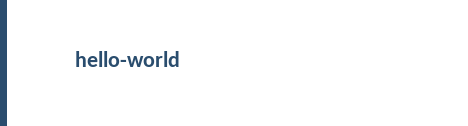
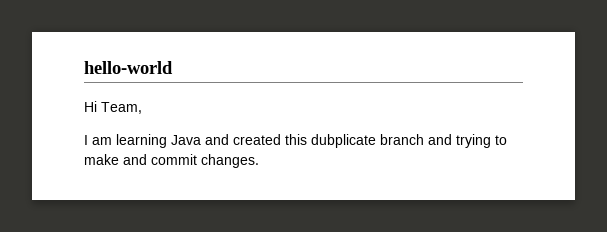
(180, 59) none -> [84,101,142,114] [84,134,507,148] [84,154,259,168] // Hi Team, // I am learning Java and created this dubplicate branch and trying to make and commit changes.

